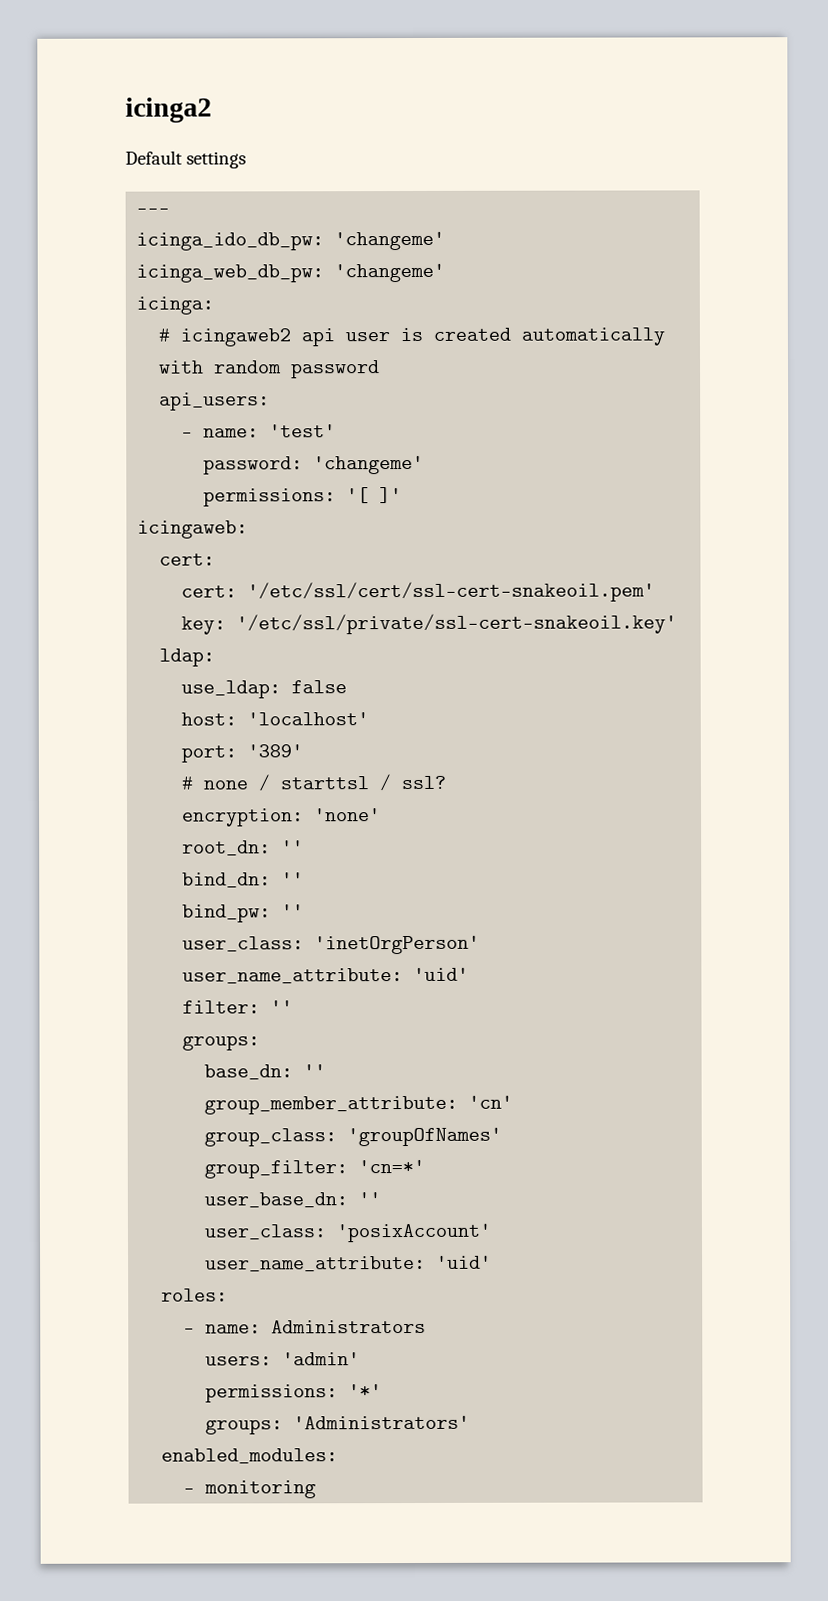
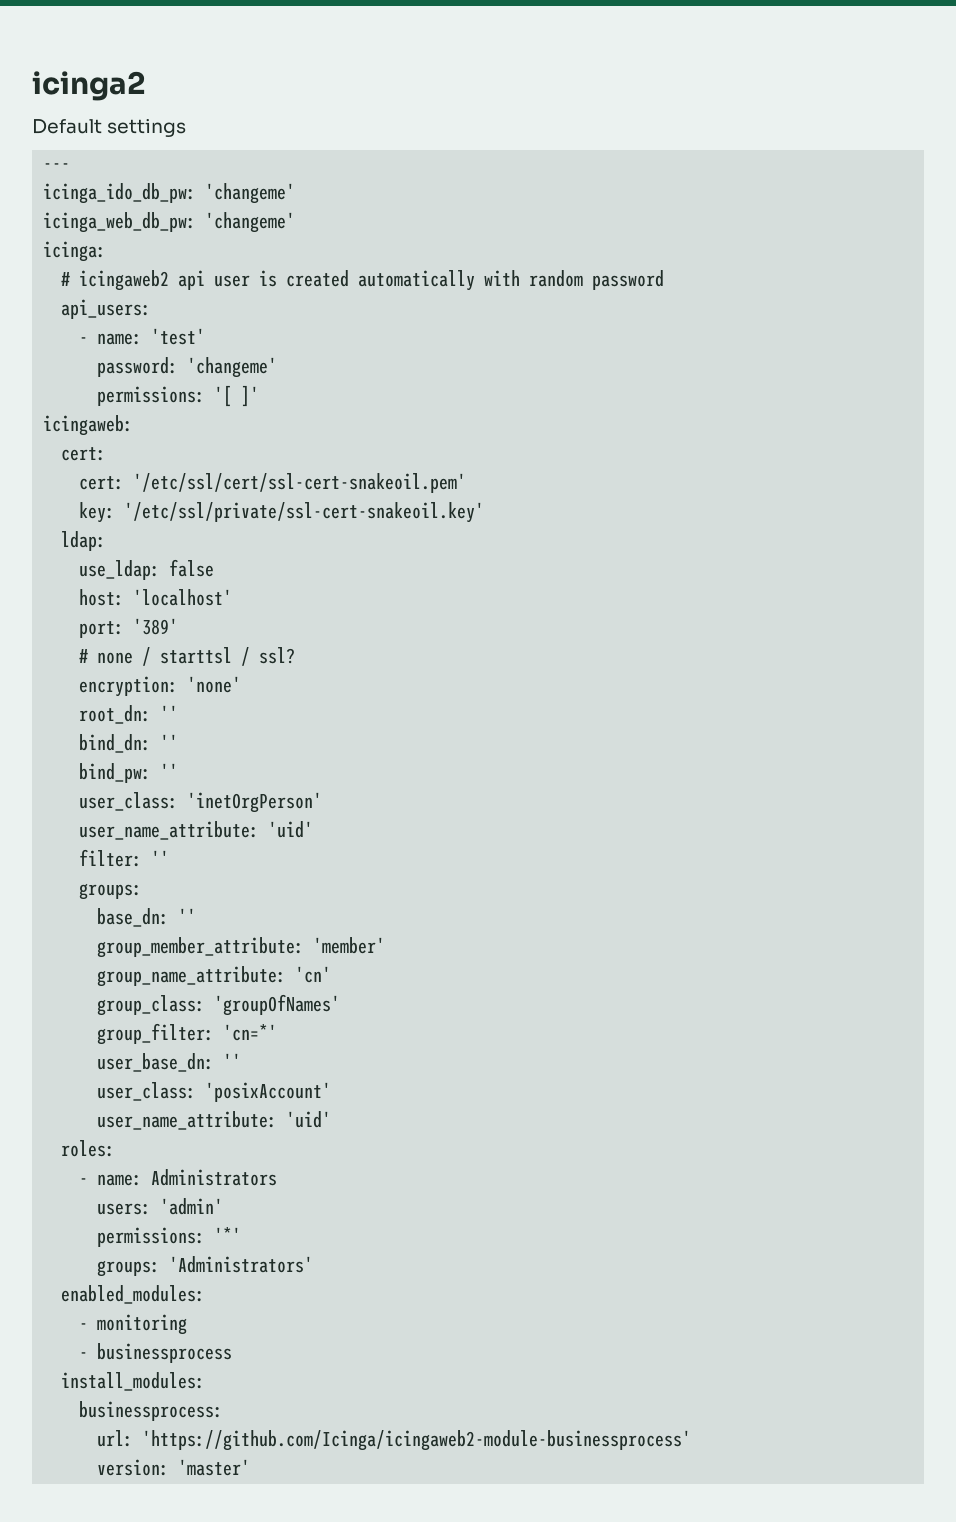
(459, 1105) none -> [313,937,386,954] [97,966,287,987] 'member' // group_name_attribute:
(317, 1489) none -> [79,1343,233,1363] [61,1372,206,1391] [79,1401,224,1421] [97,1430,692,1451] [97,1459,251,1476] // - businessprocess // install_modules: // businessprocess: // url: 'https://github.com/Icinga/icingaweb2-module-businessprocess' // version: 'master'

